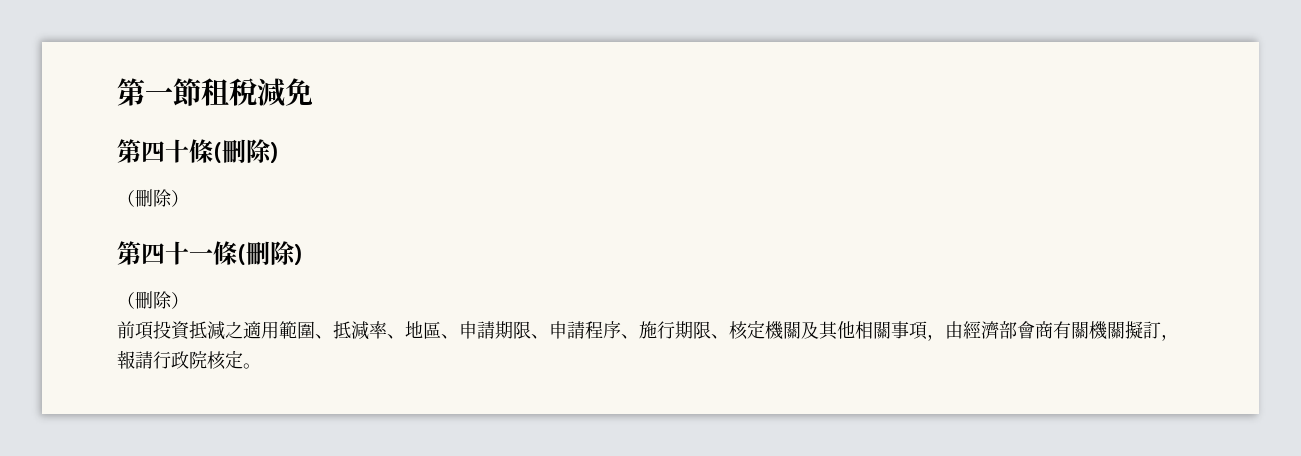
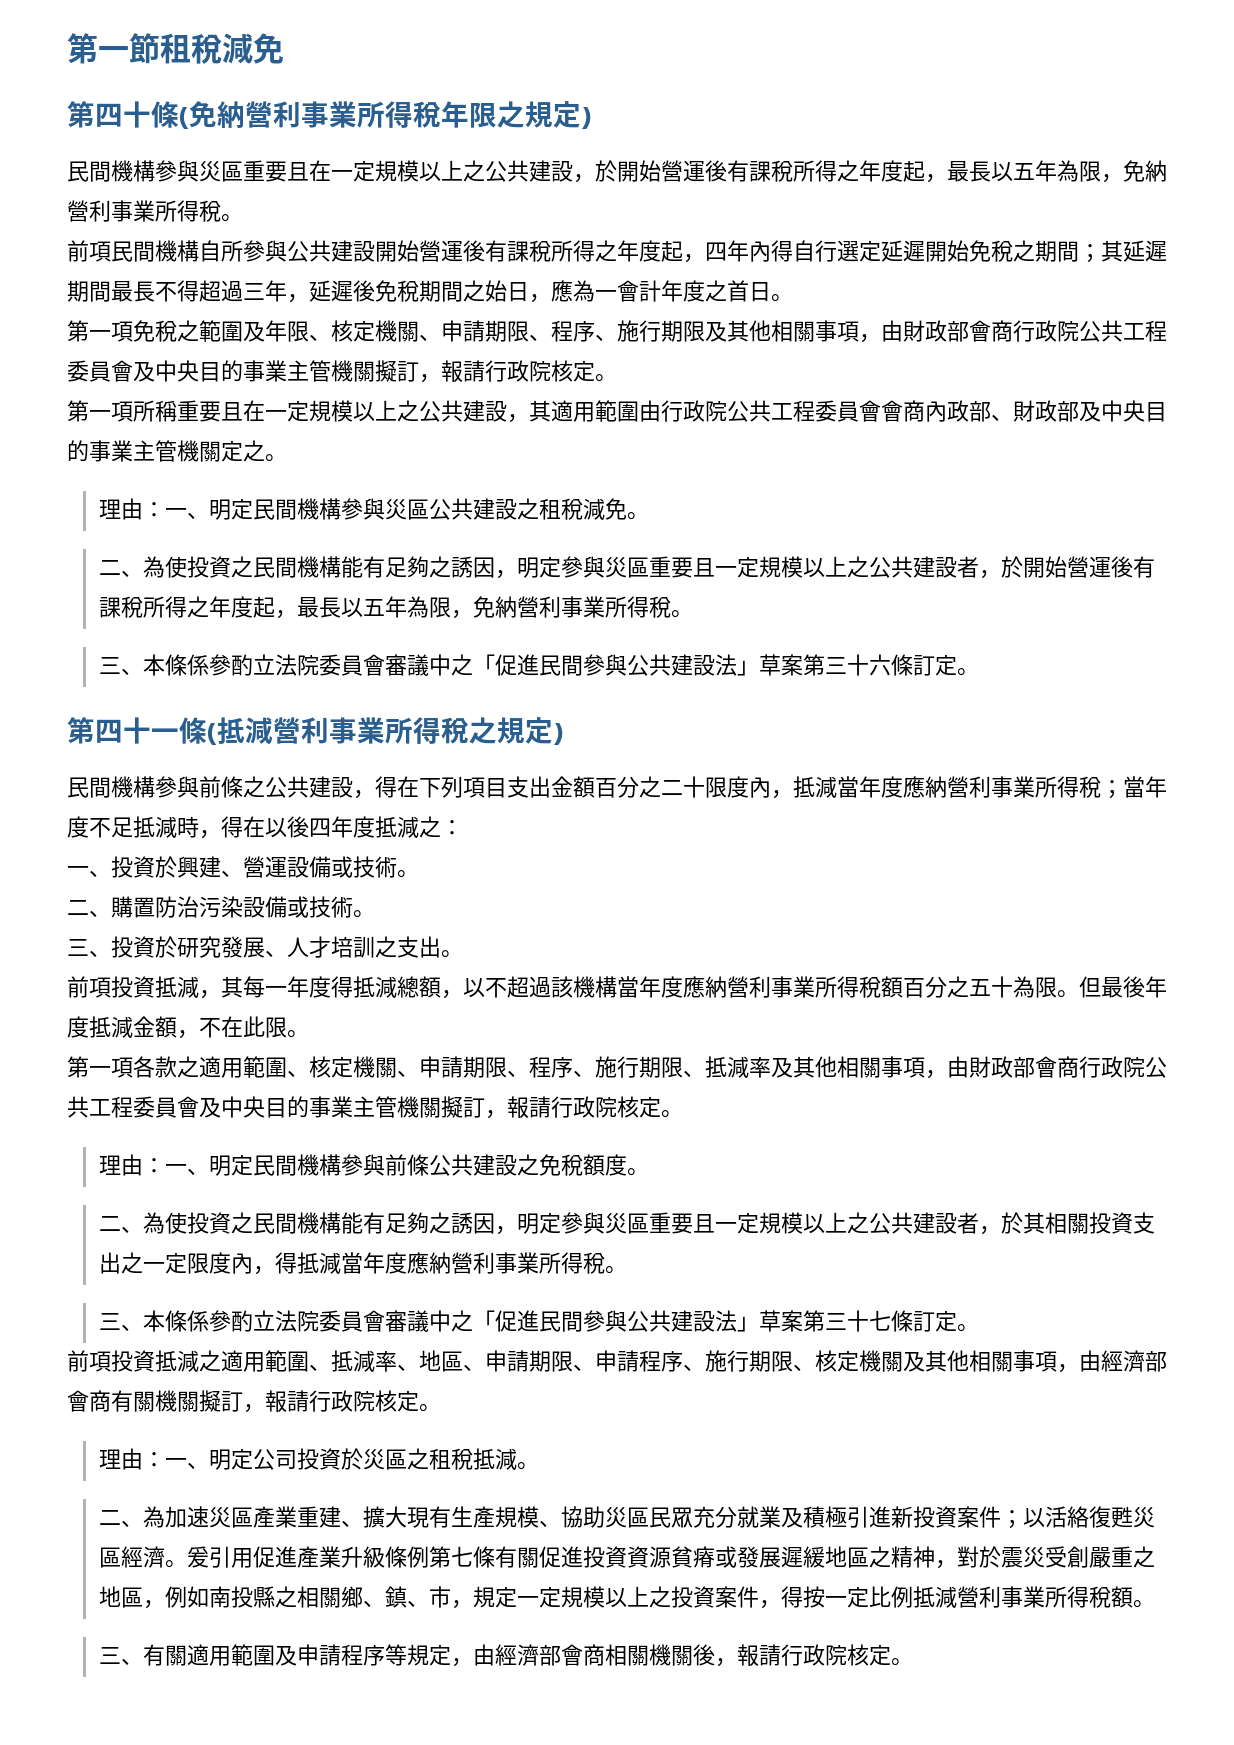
[222,139,279,163] [117,189,189,207] [117,241,303,265] [117,291,189,309] 刪除) // （刪除） // 第四十一條(刪除) // （刪除） -> [189,101,591,129] [67,160,1167,183] [67,200,243,222] [67,240,1167,263] [67,280,793,303] [67,320,1167,343] [67,360,617,383] [67,400,1167,423] [67,440,287,462] [98,498,649,520] [98,556,1155,579] [98,596,693,619] [98,654,979,676] [67,717,563,745] [67,776,1167,799] [67,816,463,839] [67,856,419,878] [67,896,375,918] [67,936,463,958] [67,976,1167,999] [67,1016,309,1039] [67,1056,1167,1079] [67,1096,683,1119] [98,1154,649,1176] [98,1212,1155,1235] [98,1252,627,1275] [98,1310,979,1332] 免納營利事業所得稅年限之規定) // 民間機構參與災區重要且在一定規模以上之公共建設，於開始營運後有課稅所得之年度起，最長以五年為限，免納營利事業所得稅。 // 前項民間機構自所參與公共建設開始營運後有課稅所得之年度起，四年內得自行選定延遲開始免稅之期間；其延遲期間最長不得超過三年，延遲後免稅期間之始日，應為一會計年度之首日。 // 第一項免稅之範圍及年限、核定機關、申請期限、程序、施行期限及其他相關事項，由財政部會商行政院公共工程委員會及中央目的事業主管機關擬訂，報請行政院核定。 // 第一項所稱重要且在一定規模以上之公共建設，其適用範圍由行政院公共工程委員會會商內政部、財政部及中央目的事業主管機關定之。 // 理由：一、明定民間機構參與災區公共建設之租稅減免。 // 二、為使投資之民間機構能有足夠之誘因，明定參與災區重要且一定規模以上之公共建設者，於開始營運後有課稅所得之年度起，最長以五年為限，免納營利事業所得稅。 // 三、本條係參酌立法院委員會審議中之「促進民間參與公共建設法」草案第三十六條訂定。 // 第四十一條(抵減營利事業所得稅之規定) // 民間機構參與前條之公共建設，得在下列項目支出金額百分之二十限度內，抵減當年度應納營利事業所得稅；當年度不足抵減時，得在以後四年度抵減之： // 一、投資於興建、營運設備或技術。 // 二、購置防治污染設備或技術。 // 三、投資於研究發展、人才培訓之支出。 // 前項投資抵減，其每一年度得抵減總額，以不超過該機構當年度應納營利事業所得稅額百分之五十為限。但最後年度抵減金額，不在此限。 // 第一項各款之適用範圍、核定機關、申請期限、程序、施行期限、抵減率及其他相關事項，由財政部會商行政院公共工程委員會及中央目的事業主管機關擬訂，報請行政院核定。 // 理由：一、明定民間機構參與前條公共建設之免稅額度。 // 二、為使投資之民間機構能有足夠之誘因，明定參與災區重要且一定規模以上之公共建設者，於其相關投資支出之一定限度內，得抵減當年度應納營利事業所得稅。 // 三、本條係參酌立法院委員會審議中之「促進民間參與公共建設法」草案第三十七條訂定。
(261, 366) none -> [98,1448,539,1470] [98,1506,1155,1529] [98,1546,1155,1569] [98,1586,1155,1609] [98,1644,913,1667] // 理由：一、明定公司投資於災區之租稅抵減。 // 二、為加速災區產業重建、擴大現有生產規模、協助災區民眾充分就業及積極引進新投資案件；以活絡復甦災區經濟。爰引用促進產業升級條例第七條有關促進投資資源貧瘠或發展遲緩地區之精神，對於震災受創嚴重之地區，例如南投縣之相關鄉、鎮、市，規定一定規模以上之投資案件，得按一定比例抵減營利事業所得稅額。 // 三、有關適用範圍及申請程序等規定，由經濟部會商相關機關後，報請行政院核定。

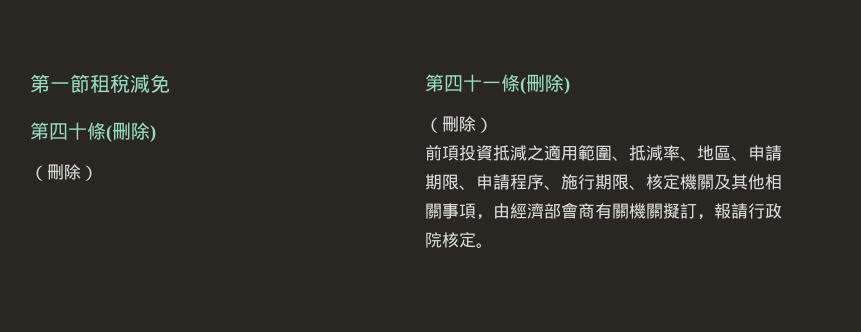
[189,101,591,129] [67,160,1167,183] [67,200,243,222] [67,240,1167,263] [67,280,793,303] [67,320,1167,343] [67,360,617,383] [67,400,1167,423] [67,440,287,462] [98,498,649,520] [98,556,1155,579] [98,596,693,619] [98,654,979,676] [67,717,563,745] [67,776,1167,799] [67,816,463,839] [67,856,419,878] [67,896,375,918] [67,936,463,958] [67,976,1167,999] [67,1016,309,1039] [67,1056,1167,1079] [67,1096,683,1119] [98,1154,649,1176] [98,1212,1155,1235] [98,1252,627,1275] [98,1310,979,1332] 免納營利事業所得稅年限之規定) // 民間機構參與災區重要且在一定規模以上之公共建設，於開始營運後有課稅所得之年度起，最長以五年為限，免納營利事業所得稅。 // 前項民間機構自所參與公共建設開始營運後有課稅所得之年度起，四年內得自行選定延遲開始免稅之期間；其延遲期間最長不得超過三年，延遲後免稅期間之始日，應為一會計年度之首日。 // 第一項免稅之範圍及年限、核定機關、申請期限、程序、施行期限及其他相關事項，由財政部會商行政院公共工程委員會及中央目的事業主管機關擬訂，報請行政院核定。 // 第一項所稱重要且在一定規模以上之公共建設，其適用範圍由行政院公共工程委員會會商內政部、財政部及中央目的事業主管機關定之。 // 理由：一、明定民間機構參與災區公共建設之租稅減免。 // 二、為使投資之民間機構能有足夠之誘因，明定參與災區重要且一定規模以上之公共建設者，於開始營運後有課稅所得之年度起，最長以五年為限，免納營利事業所得稅。 // 三、本條係參酌立法院委員會審議中之「促進民間參與公共建設法」草案第三十六條訂定。 // 第四十一條(抵減營利事業所得稅之規定) // 民間機構參與前條之公共建設，得在下列項目支出金額百分之二十限度內，抵減當年度應納營利事業所得稅；當年度不足抵減時，得在以後四年度抵減之： // 一、投資於興建、營運設備或技術。 // 二、購置防治污染設備或技術。 // 三、投資於研究發展、人才培訓之支出。 // 前項投資抵減，其每一年度得抵減總額，以不超過該機構當年度應納營利事業所得稅額百分之五十為限。但最後年度抵減金額，不在此限。 // 第一項各款之適用範圍、核定機關、申請期限、程序、施行期限、抵減率及其他相關事項，由財政部會商行政院公共工程委員會及中央目的事業主管機關擬訂，報請行政院核定。 // 理由：一、明定民間機構參與前條公共建設之免稅額度。 // 二、為使投資之民間機構能有足夠之誘因，明定參與災區重要且一定規模以上之公共建設者，於其相關投資支出之一定限度內，得抵減當年度應納營利事業所得稅。 // 三、本條係參酌立法院委員會審議中之「促進民間參與公共建設法」草案第三十七條訂定。 -> [112,122,156,142] [30,164,98,181] [425,74,570,94] [425,116,493,133] 刪除) // （刪除） // 第四十一條(刪除) // （刪除）
[98,1448,539,1470] [98,1506,1155,1529] [98,1546,1155,1569] [98,1586,1155,1609] [98,1644,913,1667] // 理由：一、明定公司投資於災區之租稅抵減。 // 二、為加速災區產業重建、擴大現有生產規模、協助災區民眾充分就業及積極引進新投資案件；以活絡復甦災區經濟。爰引用促進產業升級條例第七條有關促進投資資源貧瘠或發展遲緩地區之精神，對於震災受創嚴重之地區，例如南投縣之相關鄉、鎮、市，規定一定規模以上之投資案件，得按一定比例抵減營利事業所得稅額。 // 三、有關適用範圍及申請程序等規定，由經濟部會商相關機關後，報請行政院核定。 -> (493, 245) none

